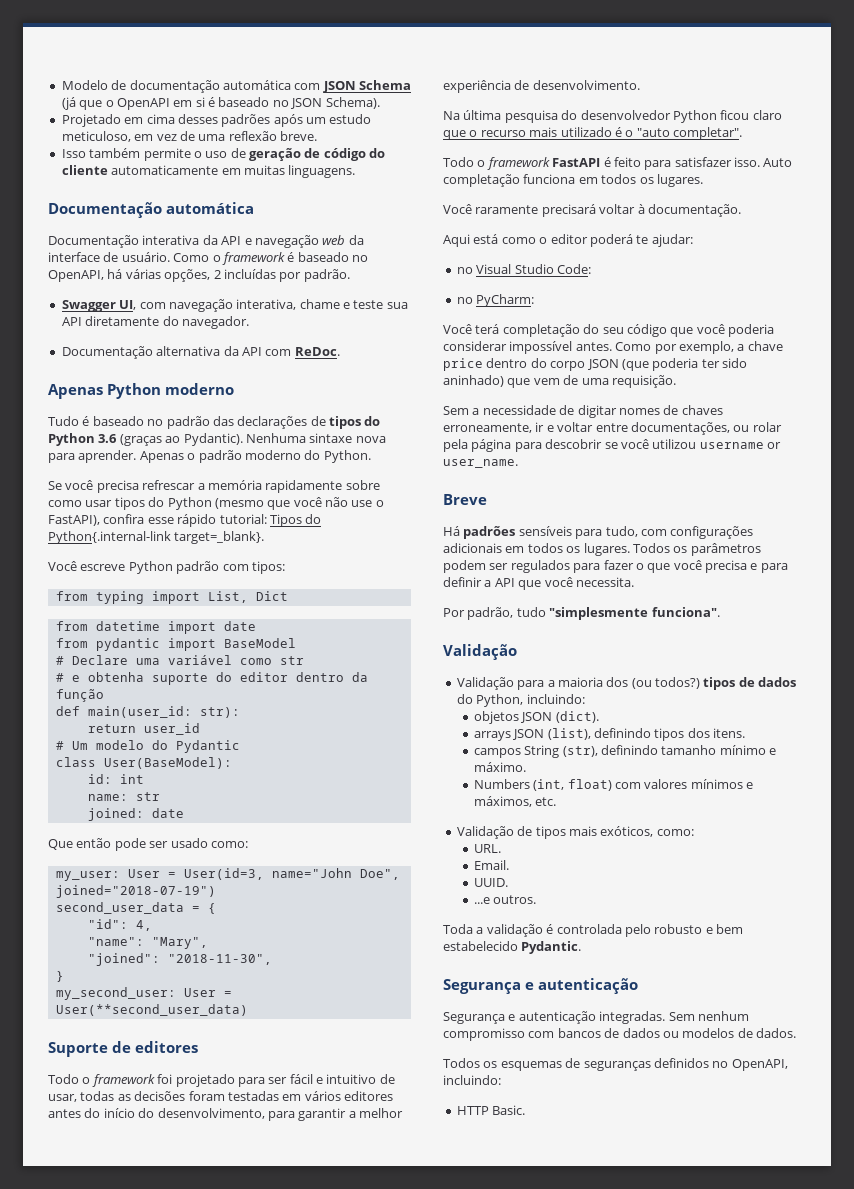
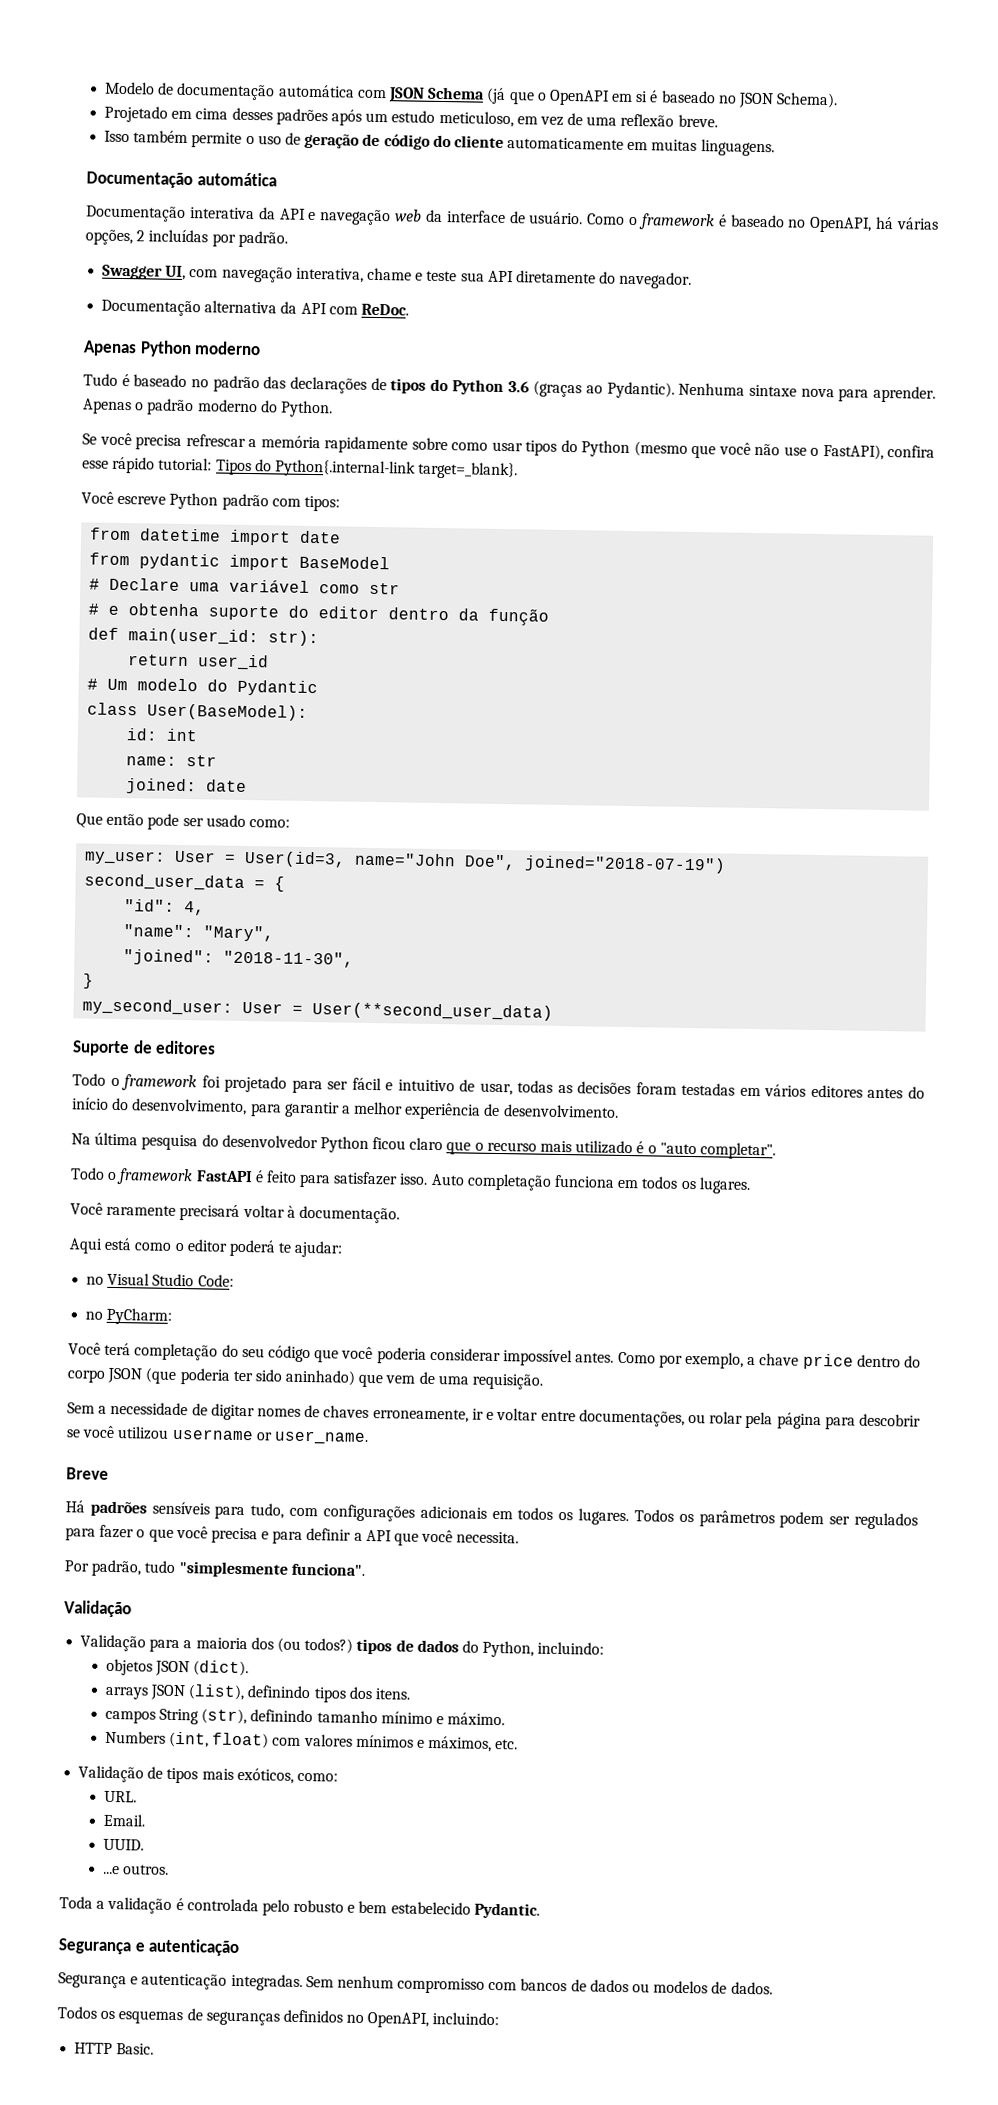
[55,591,288,604] // from typing import List, Dict -> (340, 503) none

